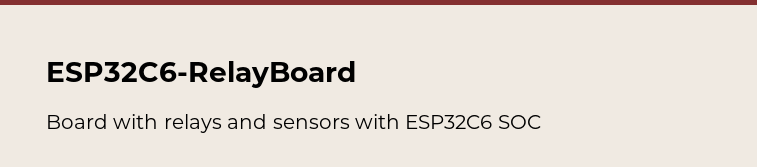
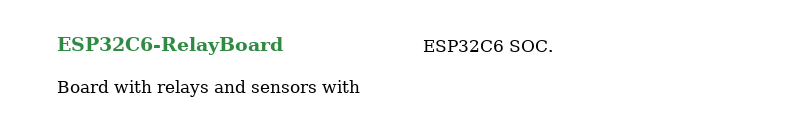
[497,115,541,129] SOC -> [509,40,553,52] SOC.

